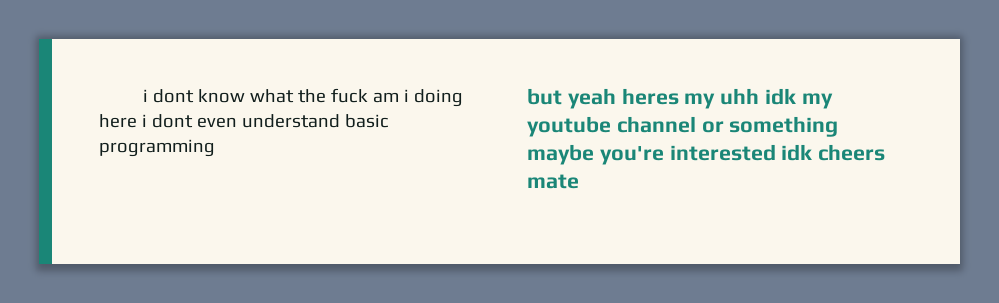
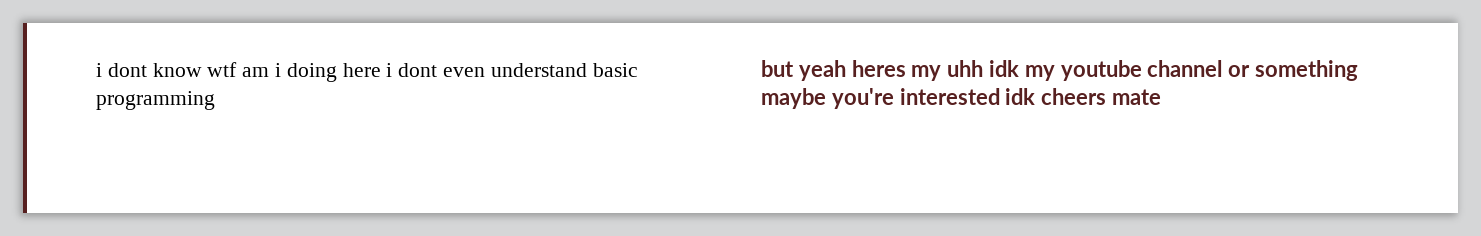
[249,88,368,103] what the fuck -> [207,62,238,77] wtf

